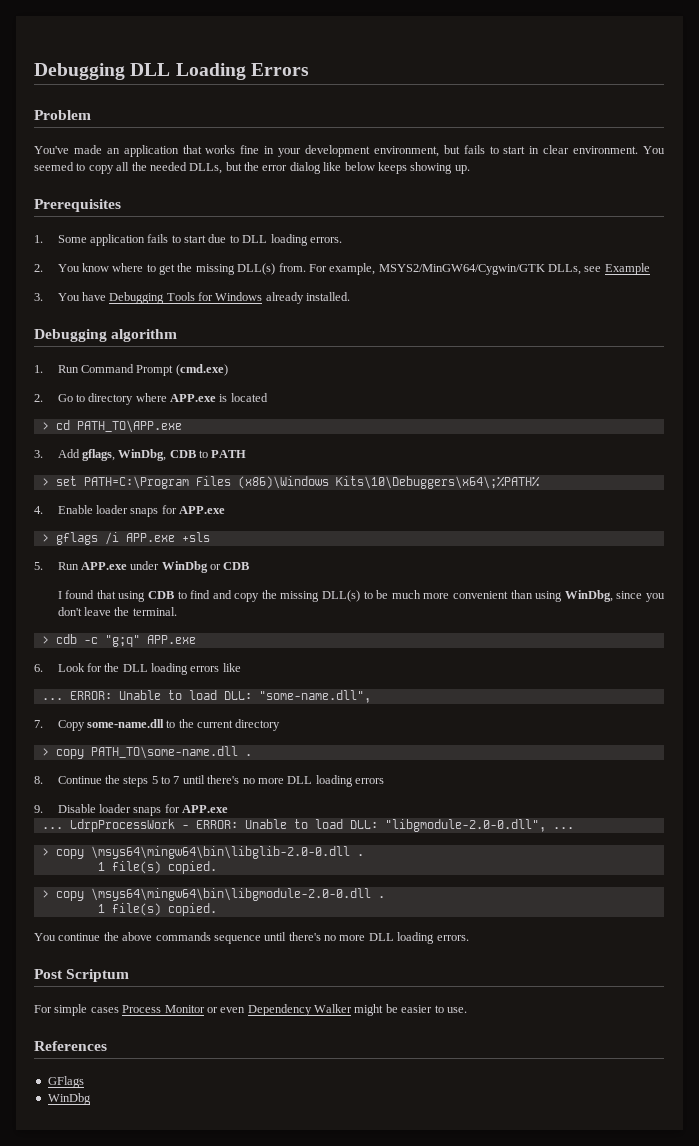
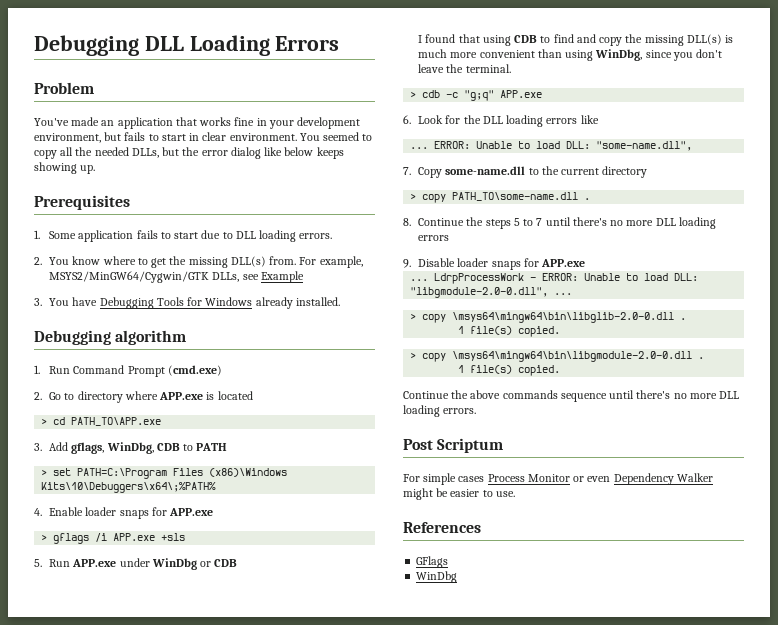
[363,590,389,599] to be -> [724,35,733,43] is
[34,933,101,941] You continue -> [403,391,449,399] Continue

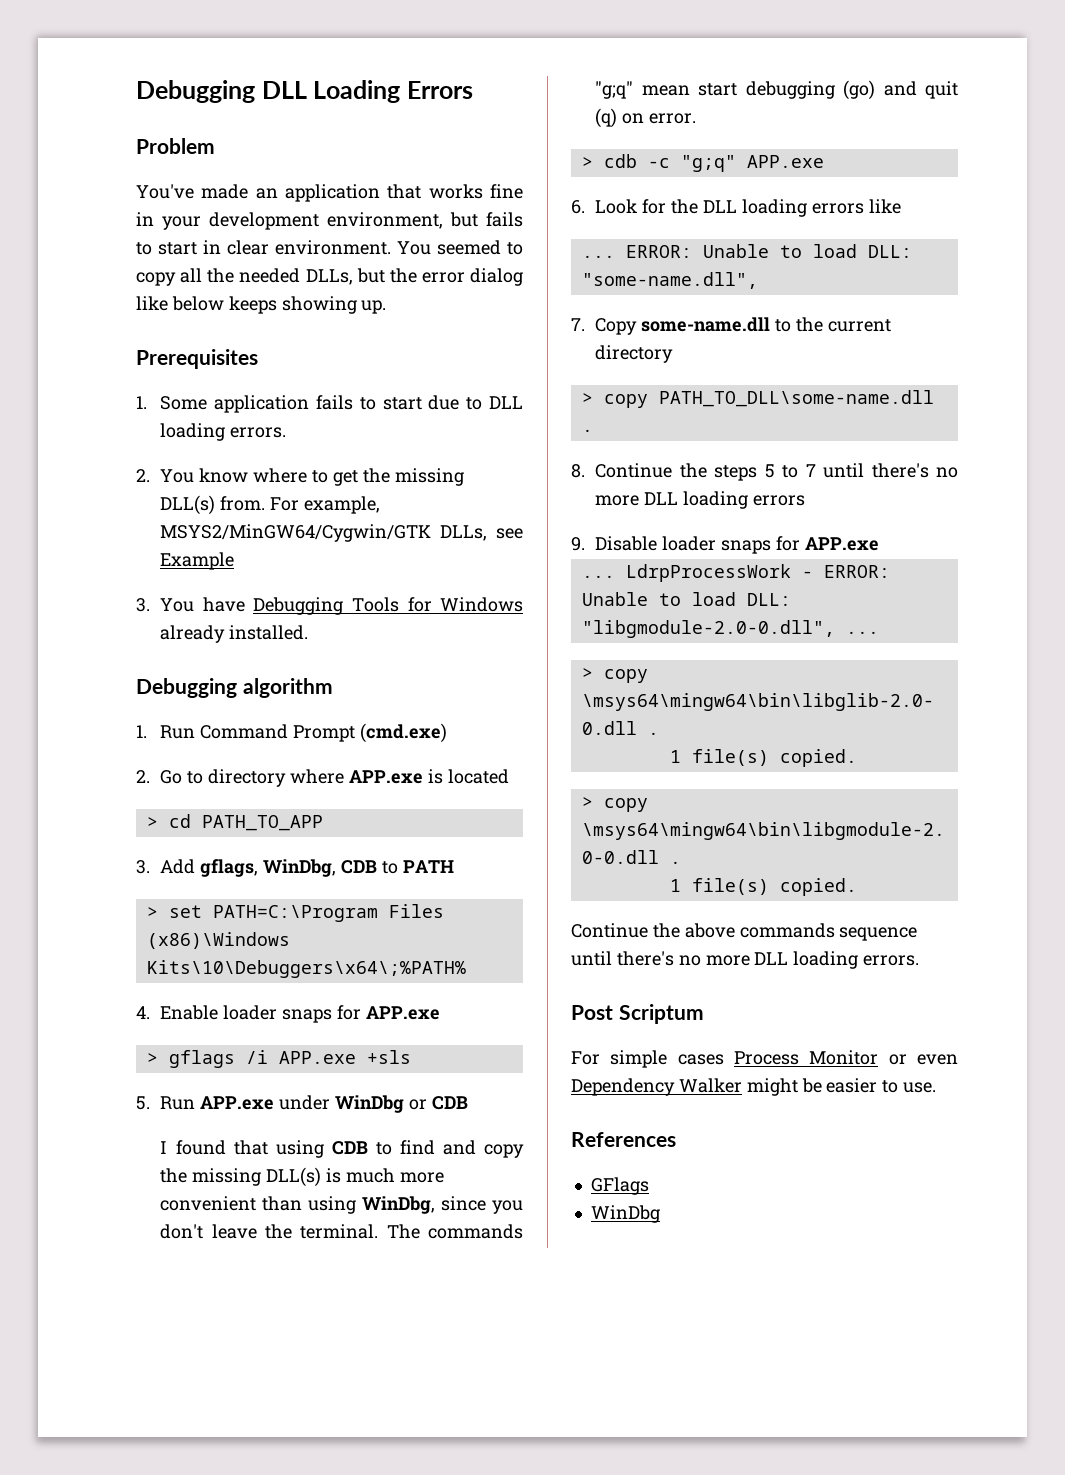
[71,417,162,426] PATH_TO\APP.exe -> [201,815,323,831] PATH_TO_APP
(511, 68) none -> [386,1224,523,1239] [595,80,958,100] [595,108,697,128] The commands "g;q" mean start debugging (go) and quit (q) on error.
[452,192,579,201] PATH_TO\some-name.dll -> [658,390,934,407] PATH_TO_DLL\some-name.dll

